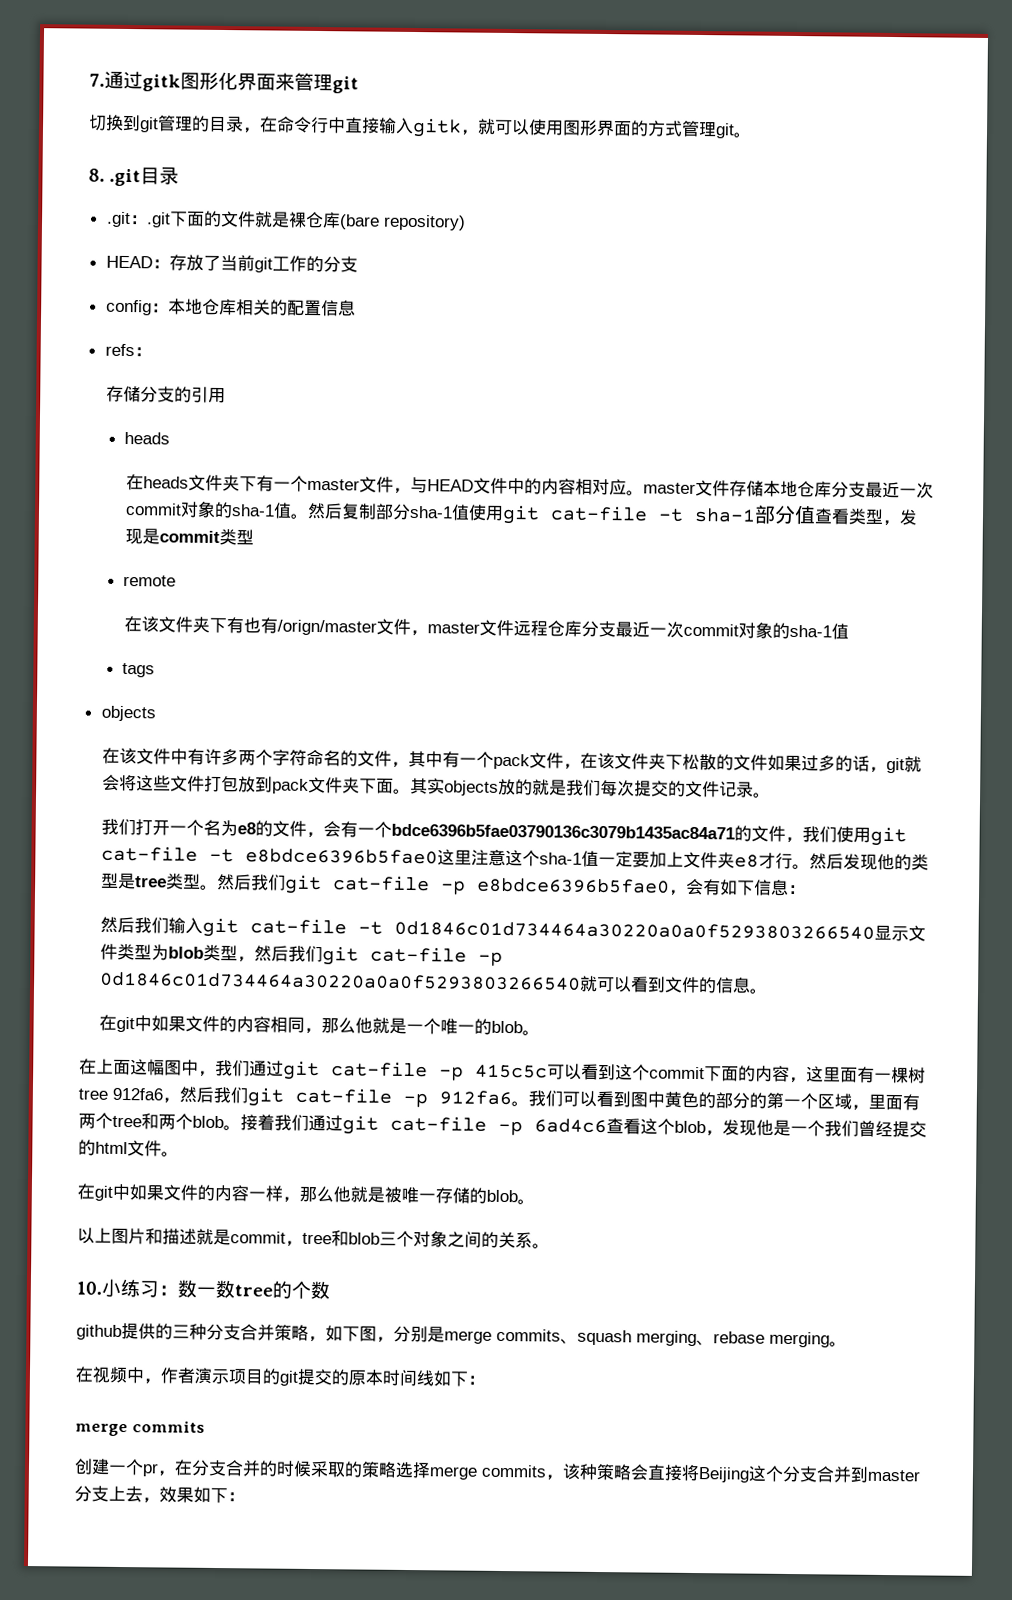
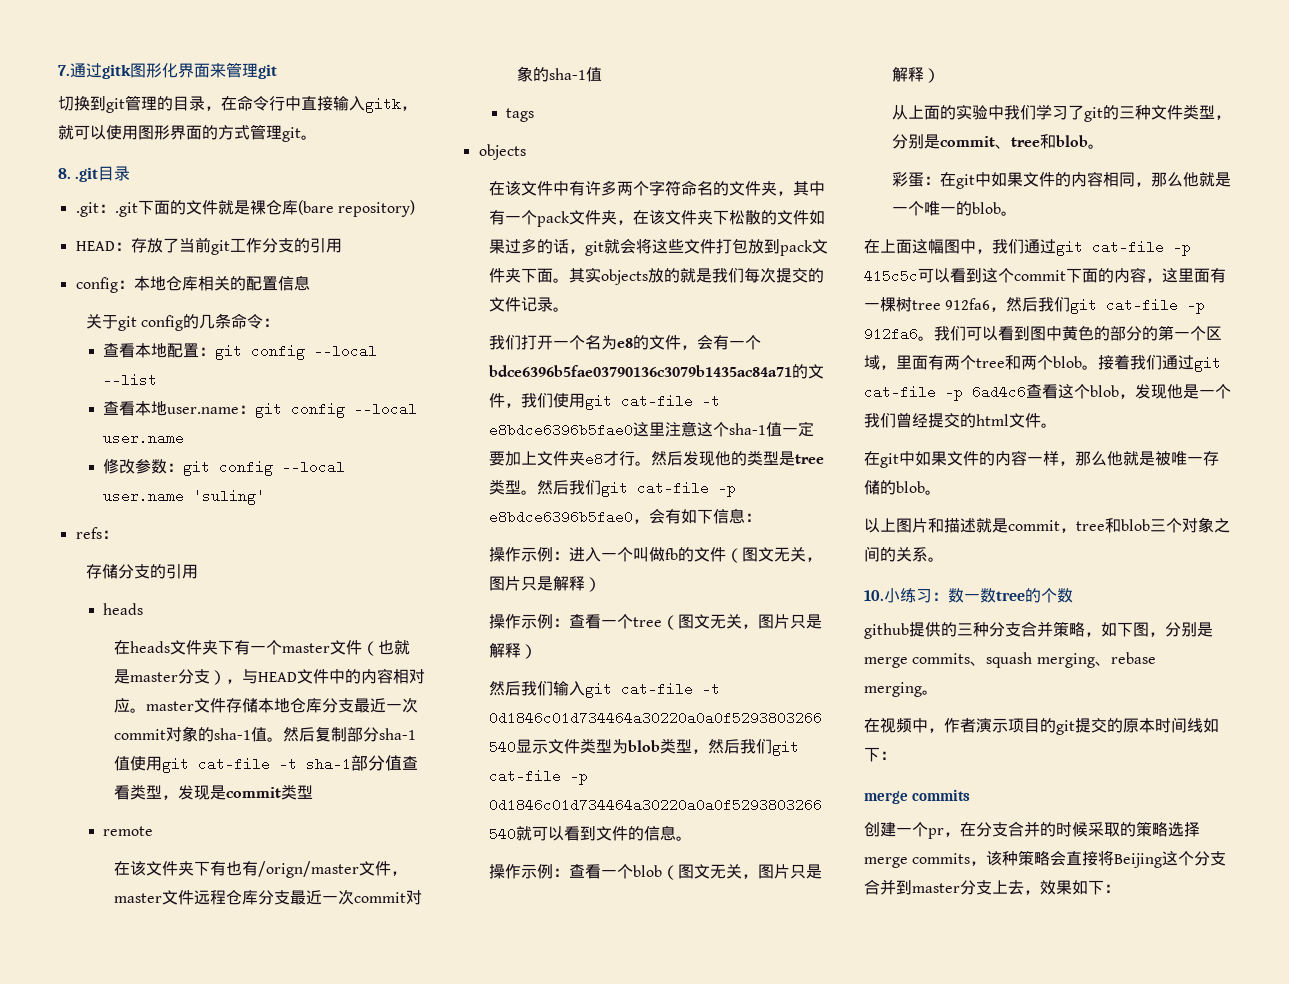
[305,255,358,273] 的分支 -> [261,238,342,253] 分支的引用
(356, 308) none -> [85,313,280,331] [103,343,378,360] [103,373,158,387] [103,401,418,418] [103,431,185,445] [103,458,346,476] [103,489,266,505] // 关于git config的几条命令： // 查看本地配置：git config --local --list // 查看本地user.name：git config --local user.name // 修改参数：git config --local user.name 'suling'
(394, 484) none -> [361,640,410,656] [113,669,226,685] （也就是master分支）
(393, 758) none -> [760,181,777,196] 夹
(565, 760) none -> [600,210,617,225] 夹
(807, 889) none -> [488,547,822,563] [488,576,601,592] [488,614,822,630] [488,643,537,659] // 操作示例：进入一个叫做fb的文件（图文无关，图片只是解释） // 操作示例：查看一个tree（图文无关，图片只是解释）
(769, 991) none -> [488,864,822,880] [891,67,940,83] [891,104,1231,122] [891,134,1104,149] [891,172,940,187] 操作示例：查看一个blob（图文无关，图片只是解释） // 从上面的实验中我们学习了git的三种文件类型，分别是commit、tree和blob。 // 彩蛋：

